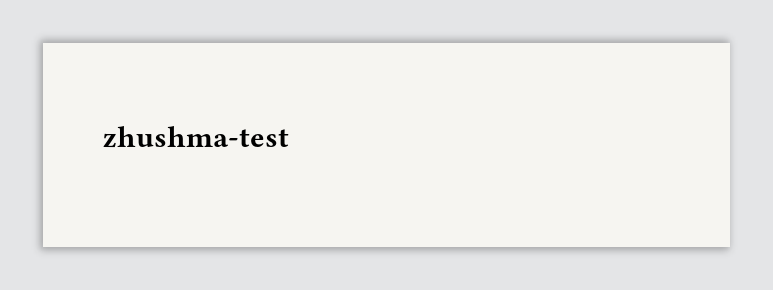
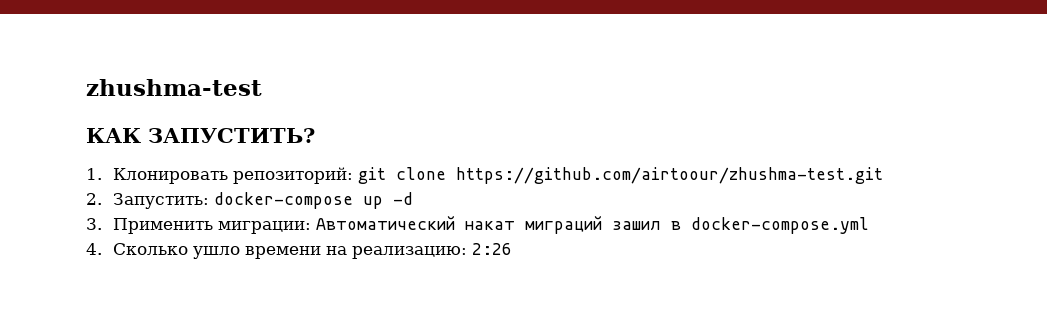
(289, 137) none -> [86,128,315,143] [86,167,884,184] [86,192,414,209] [86,216,870,234] [86,243,513,259] // КАК ЗАПУСТИТЬ? // 1. Клонировать репозиторий: git clone https://github.com/airtoour/zhushma-test.git // 2. Запустить: docker-compose up -d // 3. Применить миграции: Автоматический накат миграций зашил в docker-compose.yml // 4. Сколько ушло времени на реализацию: 2:26

